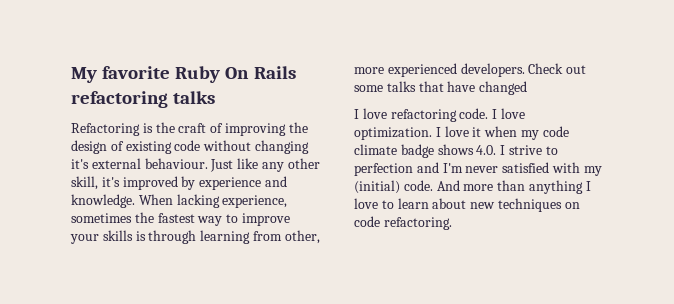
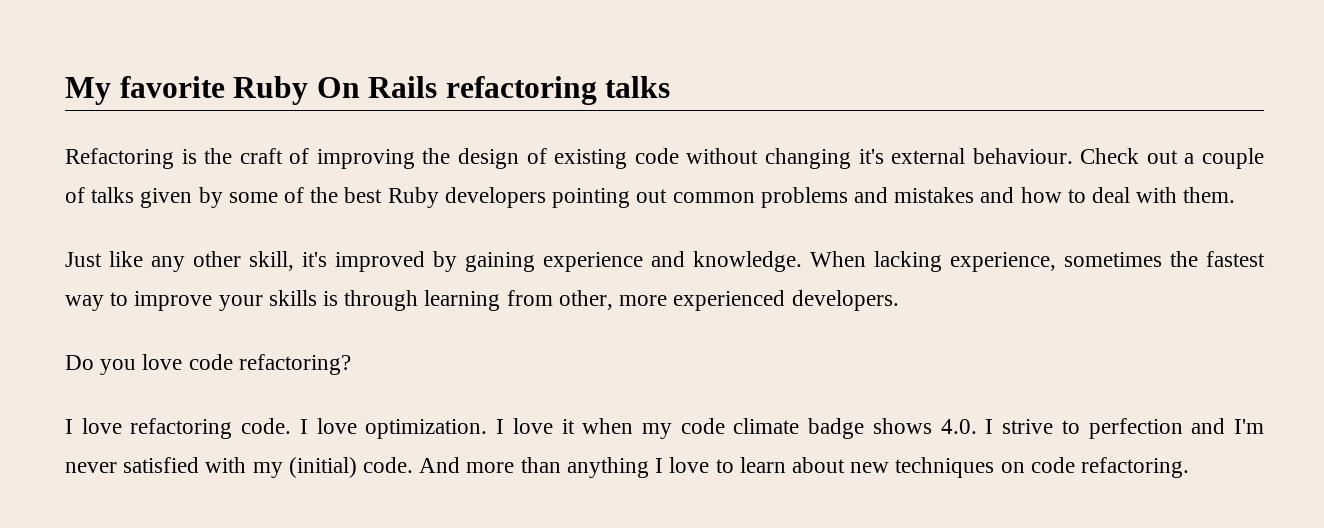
(208, 163) none -> [1080,148,1264,169] [65,187,1236,208] Check out a couple of talks given by some of the best Ruby developers pointing out common problems and mistakes and how to deal with them. //
(196, 183) none -> [465,252,535,272] gaining
[528,63,587,74] [354,81,528,95] Check out some talks that have changed -> [65,354,351,375] // Do you love code refactoring?

